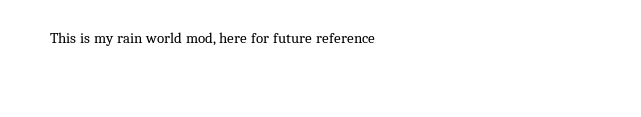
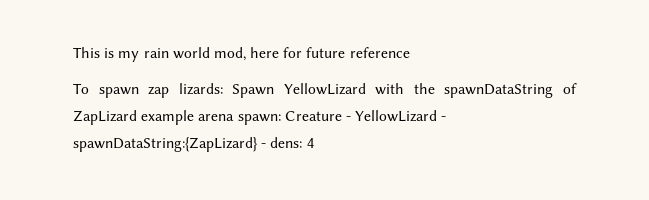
(376, 38) none -> [73,83,577,98] [73,110,447,125] [73,137,314,152] // To spawn zap lizards: Spawn YellowLizard with the spawnDataString of ZapLizard example arena spawn: Creature - YellowLizard - spawnDataString:{ZapLizard} - dens: 4

